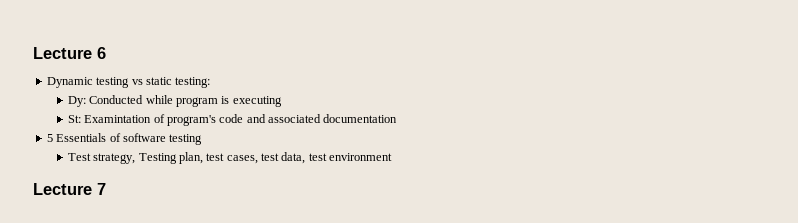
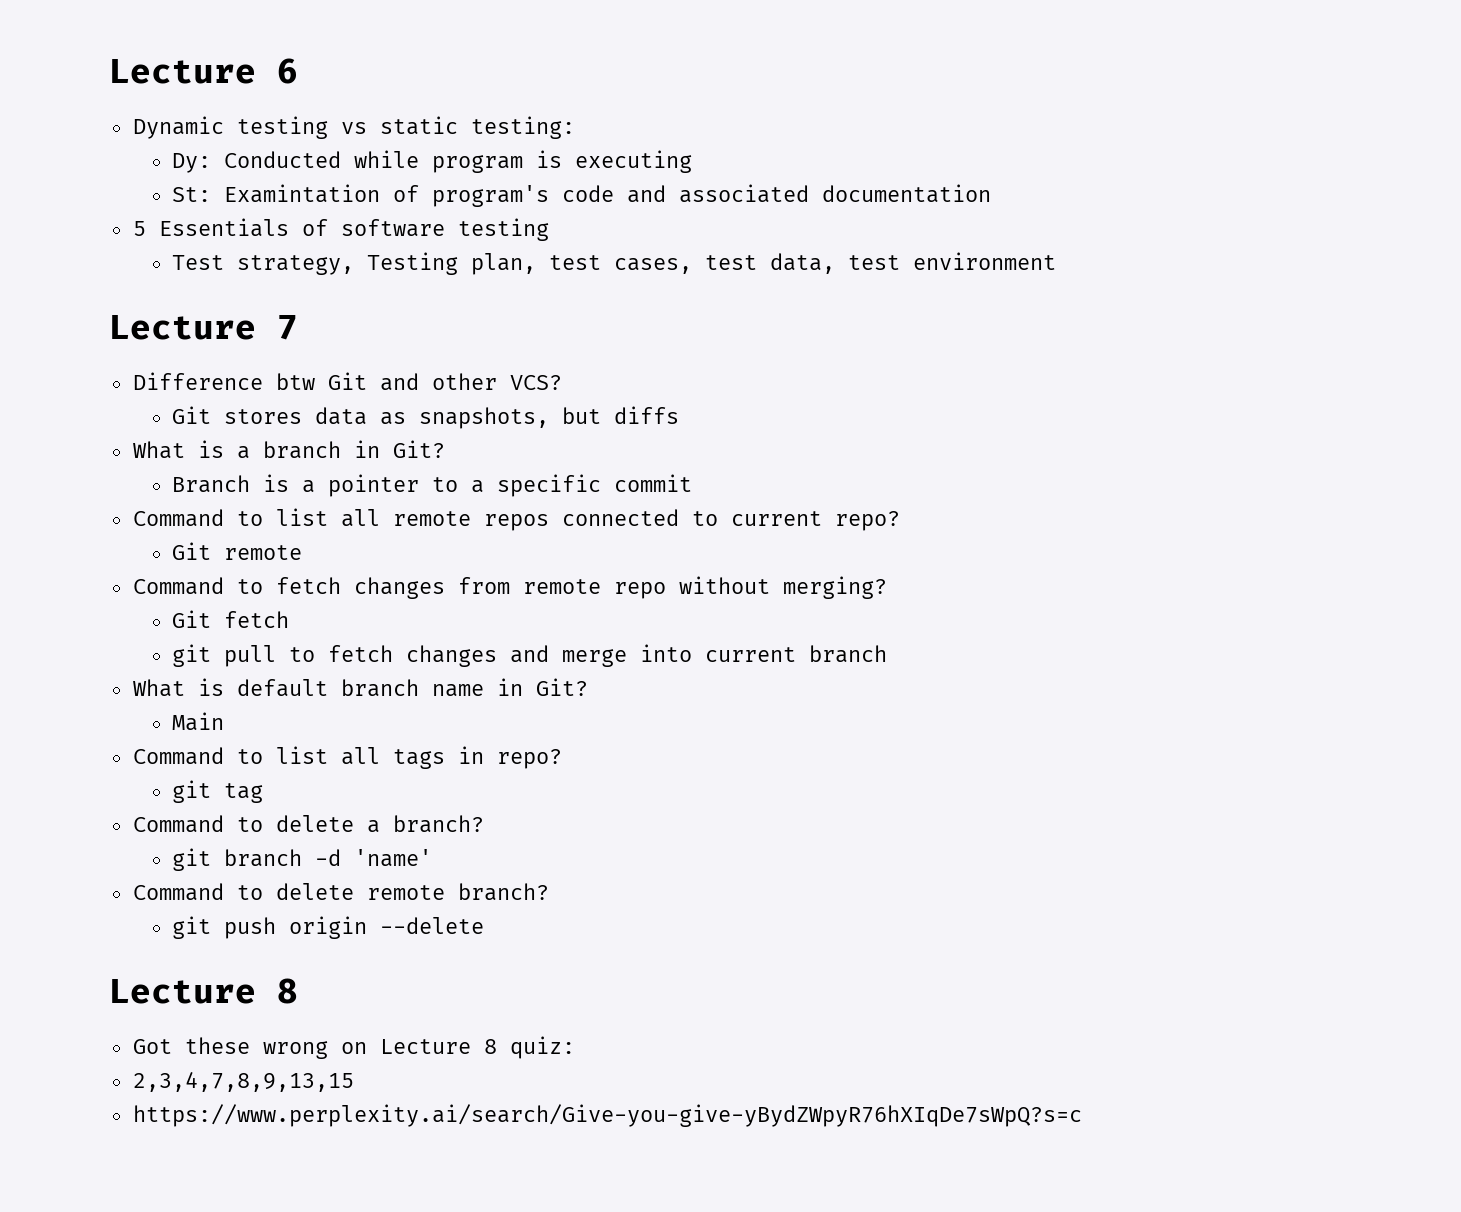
(106, 189) none -> [132,372,562,391] [172,406,680,429] [132,440,445,459] [172,474,693,497] [132,508,900,531] [172,542,303,560] [132,576,887,599] [172,610,290,628] [172,644,888,667] [132,678,588,697] [172,712,225,731] [132,746,562,769] [172,780,264,803] [132,815,484,833] [172,848,433,871] [132,883,549,901] [172,916,485,939] [109,978,298,1004] [132,1036,575,1059] [132,1072,354,1092] [132,1104,1082,1127] // Difference btw Git and other VCS? // Git stores data as snapshots, but diffs // What is a branch in Git? // Branch is a pointer to a specific commit // Command to list all remote repos connected to current repo? // Git remote // Command to fetch changes from remote repo without merging? // Git fetch // git pull to fetch changes and merge into current branch // What is default branch name in Git? // Main // Command to list all tags in repo? // git tag // Command to delete a branch? // git branch -d 'name' // Command to delete remote branch? // git push origin --delete // Lecture 8 // Got these wrong on Lecture 8 quiz: // 2,3,4,7,8,9,13,15 // https://www.perplexity.ai/search/Give-you-give-yBydZWpyR76hXIqDe7sWpQ?s=c

